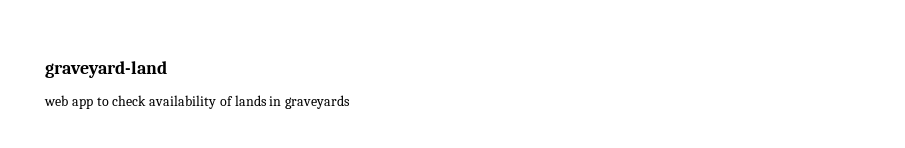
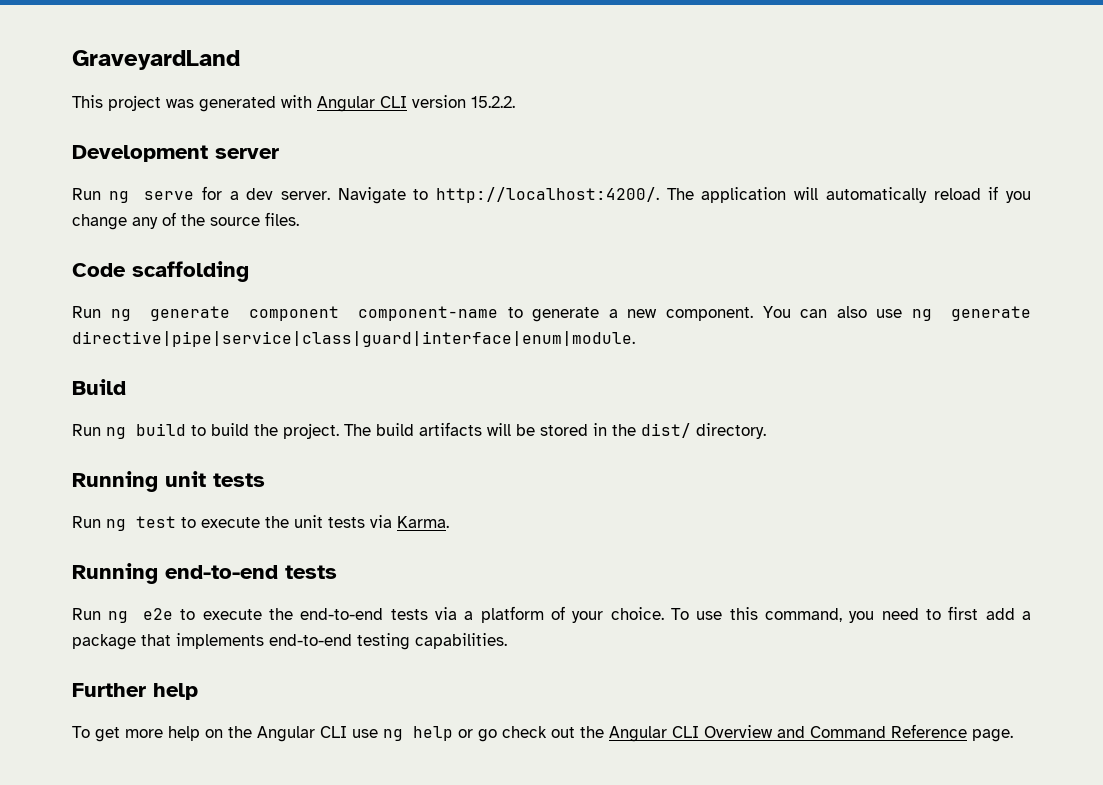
[45,61,167,78] [44,95,351,109] graveyard-land // web app to check availability of lands in graveyards -> [72,50,240,70] [72,95,515,112] [72,145,279,162] [72,186,1032,204] [72,212,299,230] [72,261,249,282] [72,306,1031,322] [72,331,635,347] [72,379,126,395] [72,422,766,439] [72,471,265,492] [72,515,449,531] [72,563,337,584] [72,606,1032,623] [72,633,507,650] [72,683,198,700] [72,724,1013,742] GraveyardLand // This project was generated with Angular CLI version 15.2.2. // Development server // Run ng serve for a dev server. Navigate to http://localhost:4200/. The application will automatically reload if you change any of the source files. // Code scaffolding // Run ng generate component component-name to generate a new component. You can also use ng generate directive|pipe|service|class|guard|interface|enum|module. // Build // Run ng build to build the project. The build artifacts will be stored in the dist/ directory. // Running unit tests // Run ng test to execute the unit tests via Karma. // Running end-to-end tests // Run ng e2e to execute the end-to-end tests via a platform of your choice. To use this command, you need to first add a package that implements end-to-end testing capabilities. // Further help // To get more help on the Angular CLI use ng help or go check out the Angular CLI Overview and Command Reference page.

